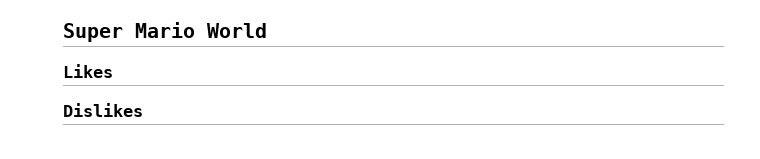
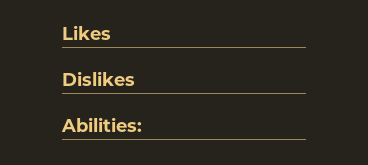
[63,22,267,42] Super Mario World // -> (62, 32) none
(143, 110) none -> [61,117,142,132] // Abilities:

